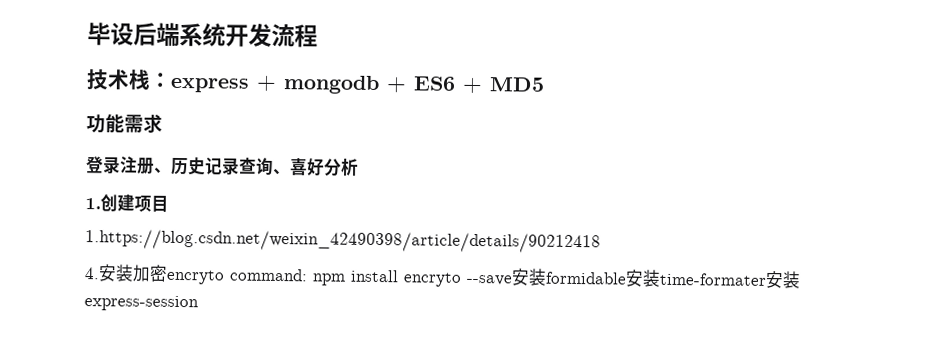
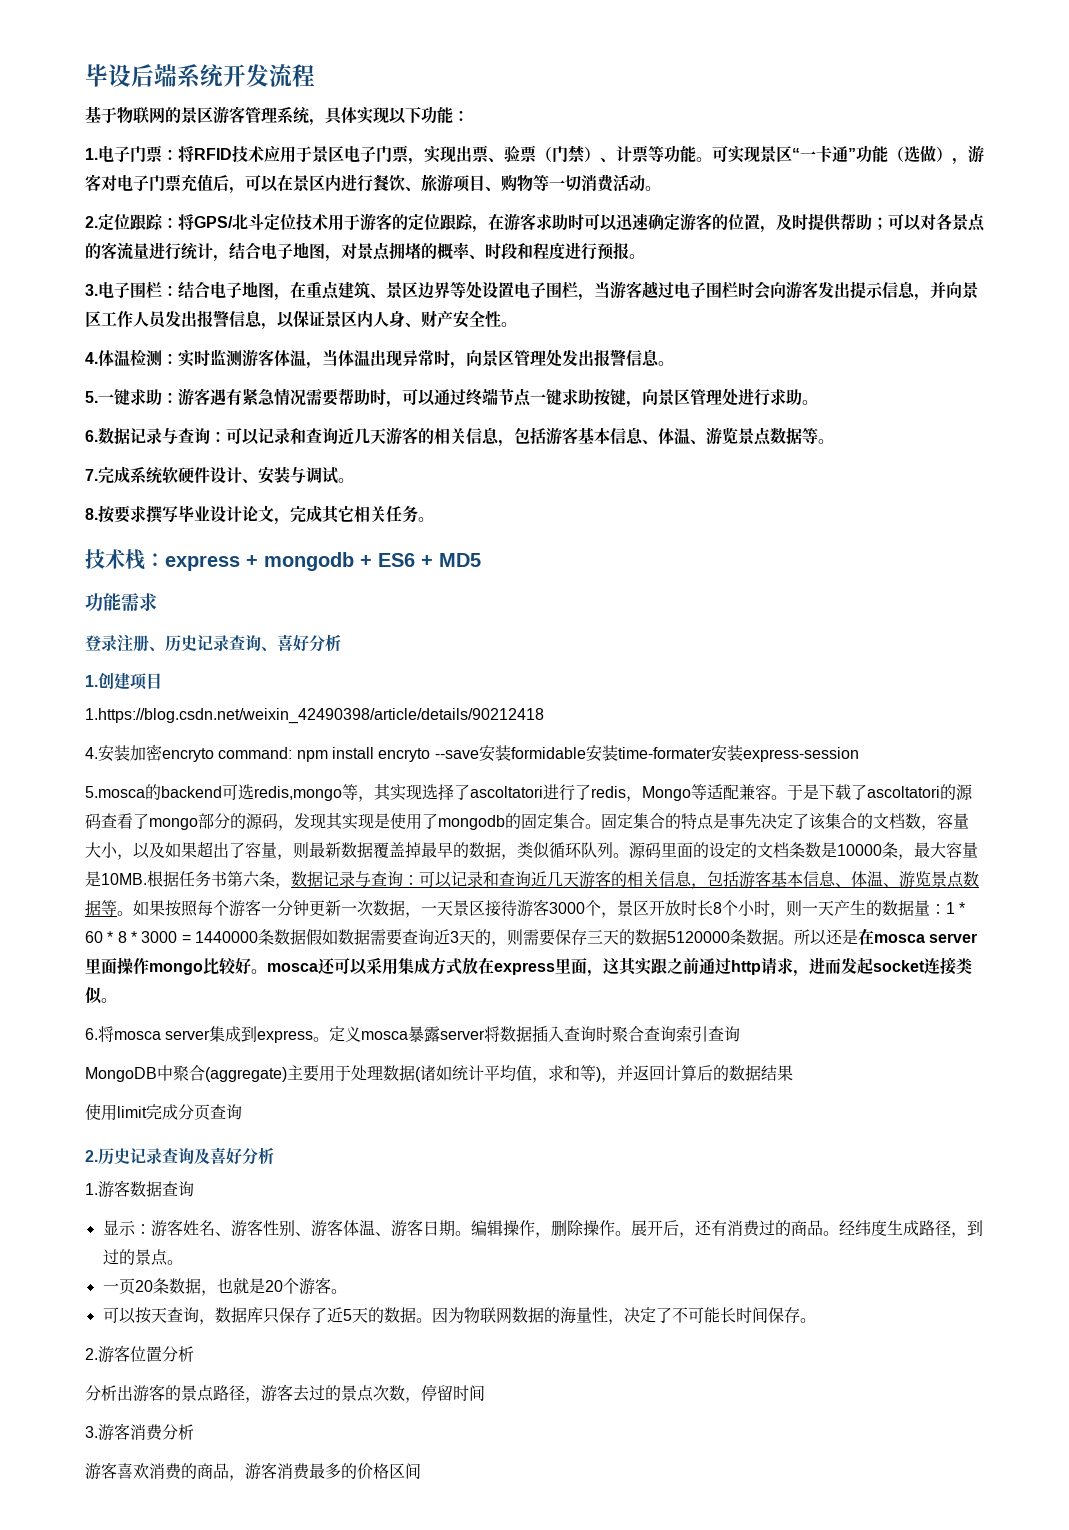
(318, 36) none -> [85,106,469,126] [85,145,984,165] [85,174,661,194] [85,213,985,233] [85,242,645,262] [85,281,979,301] [85,310,517,330] [85,349,674,369] [85,388,818,408] [85,427,834,447] [85,466,354,484] [85,505,434,525] // 基于物联网的景区游客管理系统，具体实现以下功能： // 1.电子门票：将RFID技术应用于景区电子门票，实现出票、验票（门禁）、计票等功能。可实现景区“一卡通”功能（选做），游客对电子门票充值后，可以在景区内进行餐饮、旅游项目、购物等一切消费活动。 // 2.定位跟踪：将GPS/北斗定位技术用于游客的定位跟踪，在游客求助时可以迅速确定游客的位置，及时提供帮助；可以对各景点的客流量进行统计，结合电子地图，对景点拥堵的概率、时段和程度进行预报。 // 3.电子围栏：结合电子地图，在重点建筑、景区边界等处设置电子围栏，当游客越过电子围栏时会向游客发出提示信息，并向景区工作人员发出报警信息，以保证景区内人身、财产安全性。 // 4.体温检测：实时监测游客体温，当体温出现异常时，向景区管理处发出报警信息。 // 5.一键求助：游客遇有紧急情况需要帮助时，可以通过终端节点一键求助按键，向景区管理处进行求助。 // 6.数据记录与查询：可以记录和查询近几天游客的相关信息，包括游客基本信息、体温、游览景点数据等。 // 7.完成系统软硬件设计、安装与调试。 // 8.按要求撰写毕业设计论文，完成其它相关任务。
(199, 303) none -> [85,784,973,802] [85,813,969,831] [85,841,978,860] [85,870,979,889] [85,899,966,918] [85,928,978,947] [85,957,972,977] [85,987,117,1004] [85,1025,741,1043] [85,1065,793,1083] [85,1104,242,1121] [85,1147,274,1165] [85,1180,194,1198] [102,1219,983,1238] [102,1249,183,1266] [102,1277,347,1296] [102,1307,816,1325] [85,1345,194,1363] [85,1384,485,1403] [85,1423,194,1441] [85,1462,421,1481] // 5.mosca的backend可选redis,mongo等，其实现选择了ascoltatori进行了redis，Mongo等适配兼容。于是下载了ascoltatori的源码查看了mongo部分的源码，发现其实现是使用了mongodb的固定集合。固定集合的特点是事先决定了该集合的文档数，容量大小，以及如果超出了容量，则最新数据覆盖掉最早的数据，类似循环队列。源码里面的设定的文档条数是10000条，最大容量是10MB.根据任务书第六条，数据记录与查询：可以记录和查询近几天游客的相关信息，包括游客基本信息、体温、游览景点数据等。如果按照每个游客一分钟更新一次数据，一天景区接待游客3000个，景区开放时长8个小时，则一天产生的数据量：1 * 60 * 8 * 3000 = 1440000条数据假如数据需要查询近3天的，则需要保存三天的数据5120000条数据。所以还是在mosca server里面操作mongo比较好。mosca还可以采用集成方式放在express里面，这其实跟之前通过http请求，进而发起socket连接类似。 // 6.将mosca server集成到express。定义mosca暴露server将数据插入查询时聚合查询索引查询 // MongoDB中聚合(aggregate)主要用于处理数据(诸如统计平均值，求和等)，并返回计算后的数据结果 // 使用limit完成分页查询 // 2.历史记录查询及喜好分析 // 1.游客数据查询 // 显示：游客姓名、游客性别、游客体温、游客日期。编辑操作，删除操作。展开后，还有消费过的商品。经纬度生成路径，到过的景点。 // 一页20条数据，也就是20个游客。 // 可以按天查询，数据库只保存了近5天的数据。因为物联网数据的海量性，决定了不可能长时间保存。 // 2.游客位置分析 // 分析出游客的景点路径，游客去过的景点次数，停留时间 // 3.游客消费分析 // 游客喜欢消费的商品，游客消费最多的价格区间

